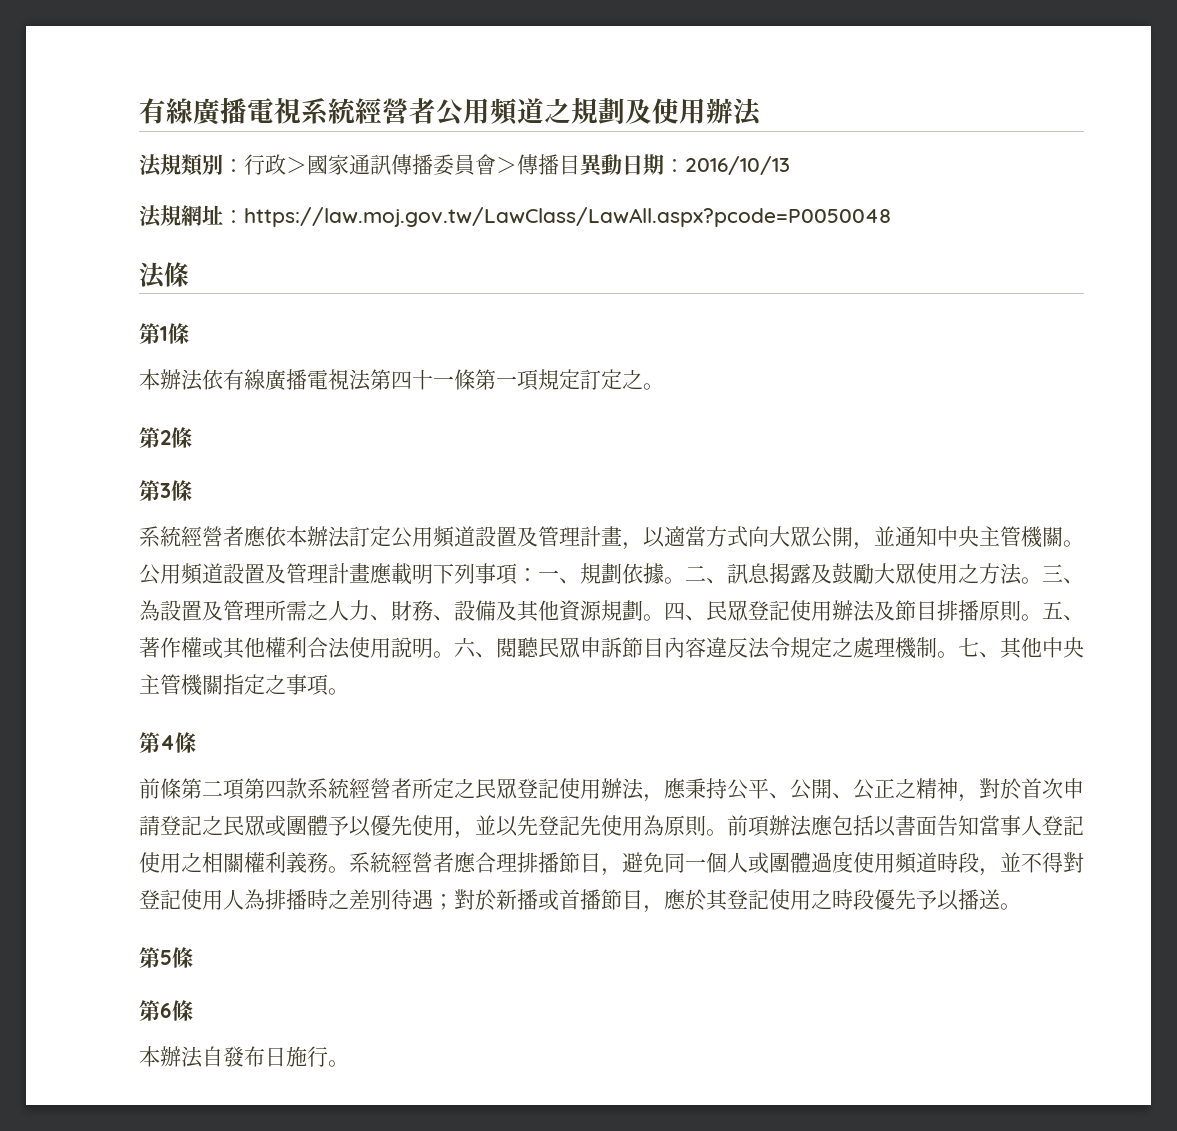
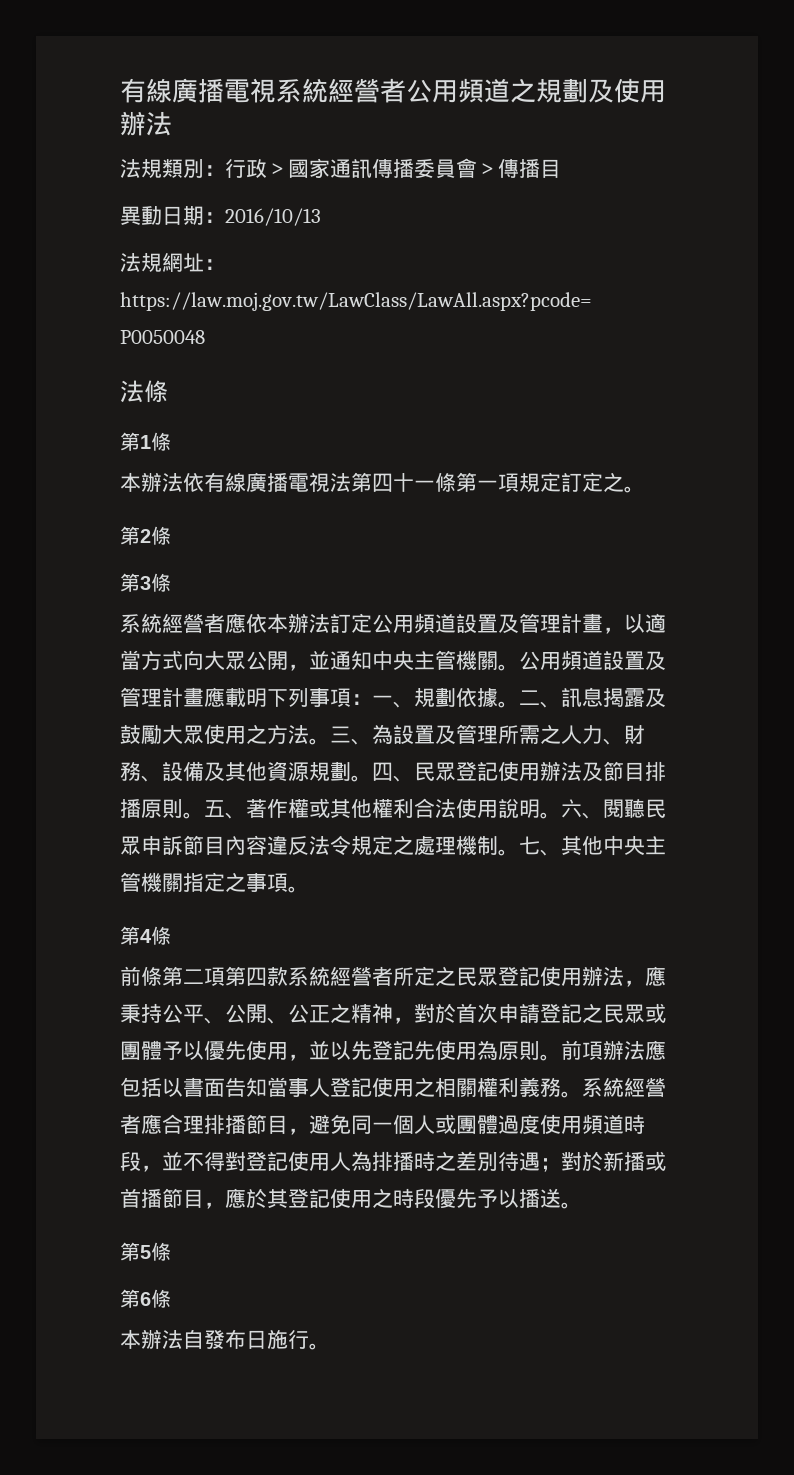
(580, 165) none -> (561, 168) //

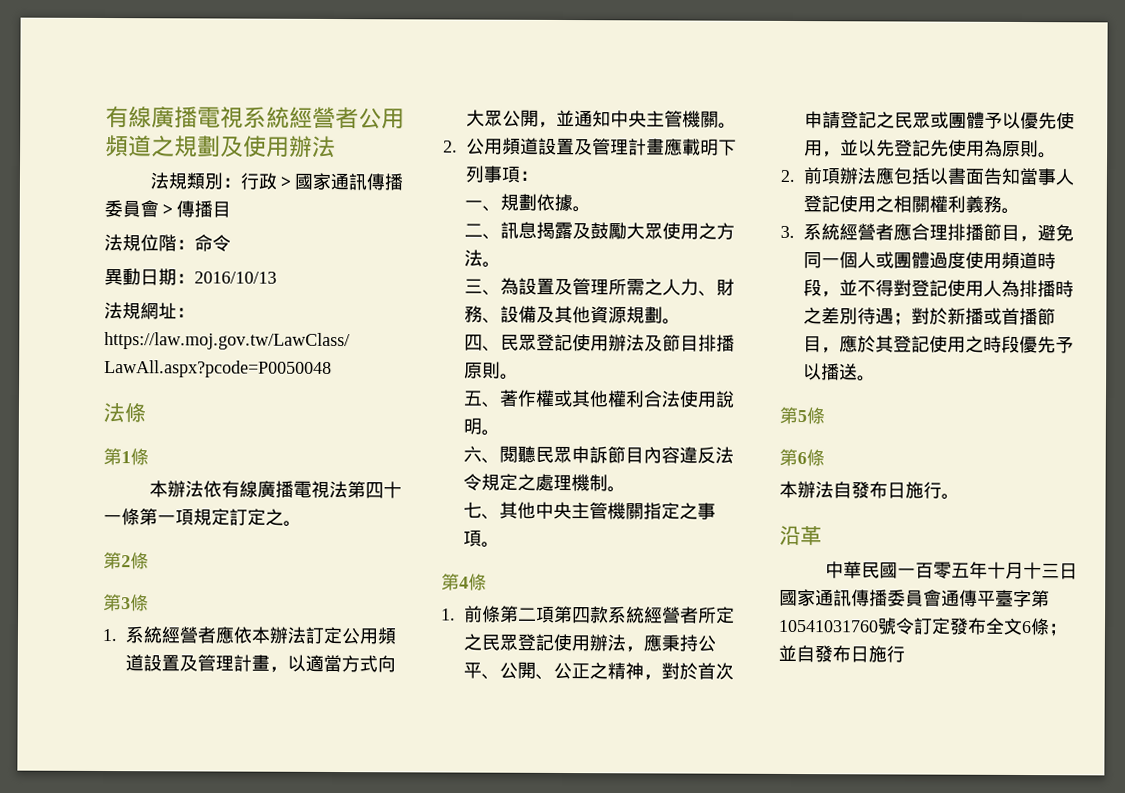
(561, 168) none -> [104,234,231,252] // 法規位階：命令
(171, 582) none -> [102,628,117,642] 1.
(519, 667) none -> [443,140,458,153] // 2.
(372, 699) none -> (538, 175) //
(519, 704) none -> (592, 209) //
(330, 741) none -> (502, 264) //
(372, 778) none -> (682, 321) //
(204, 815) none -> (520, 376) //
(561, 815) none -> (501, 432) //
(519, 852) none -> (627, 489) //
(171, 935) none -> [441,608,456,621] 1.
(561, 1057) none -> [780,169,795,183] // 2.
(582, 1094) none -> [780,225,795,239] // 3.
(330, 1346) none -> [779,525,822,546] [824,561,1078,580] [779,589,1050,608] [778,617,1068,637] [778,644,905,663] // 沿革 // 中華民國一百零五年十月十三日國家通訊傳播委員會通傳平臺字第10541031760號令訂定發布全文6條；並自發布日施行

